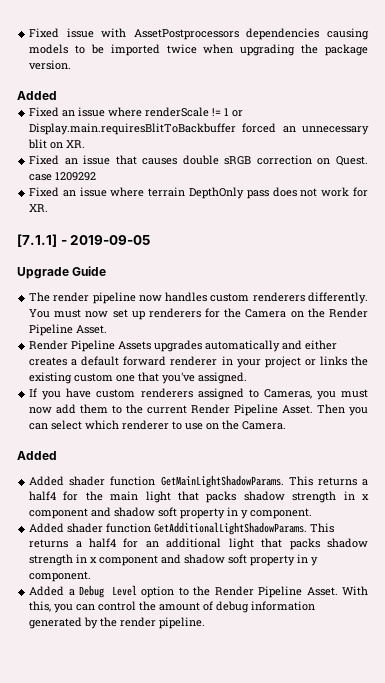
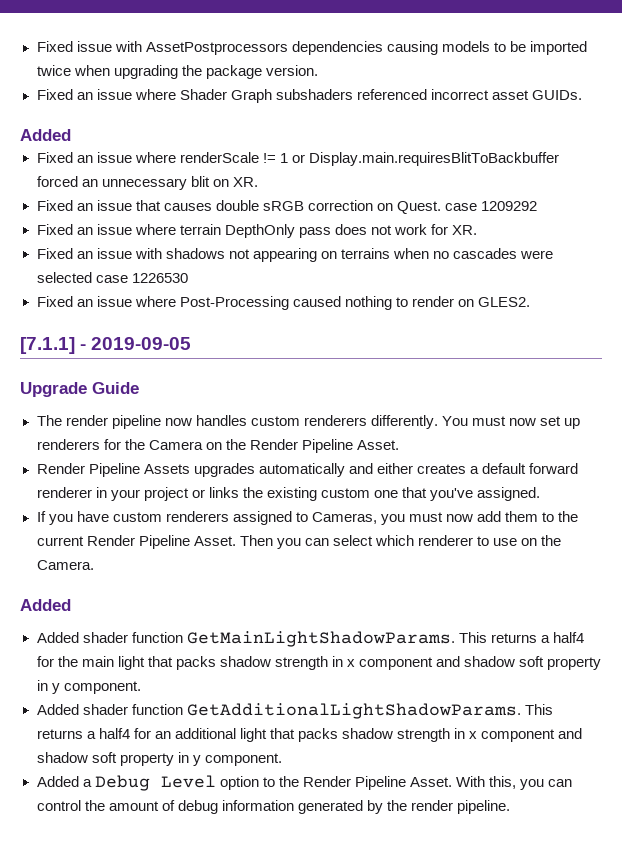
(72, 65) none -> [36,89,582,103] // Fixed an issue where Shader Graph subshaders referenced incorrect asset GUIDs.
(49, 208) none -> [36,248,554,262] [36,272,188,283] [36,296,530,310] // Fixed an issue with shadows not appearing on terrains when no cascades were selected case 1226530 // Fixed an issue where Post-Processing caused nothing to render on GLES2.

